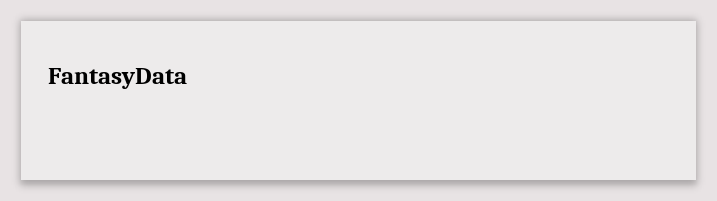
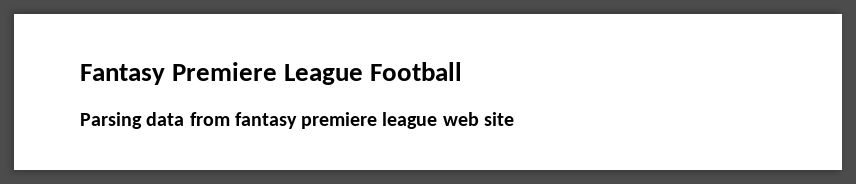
[48,68,187,89] FantasyData -> [80,62,463,85] [80,112,514,129] Fantasy Premiere League Football // Parsing data from fantasy premiere league web site

